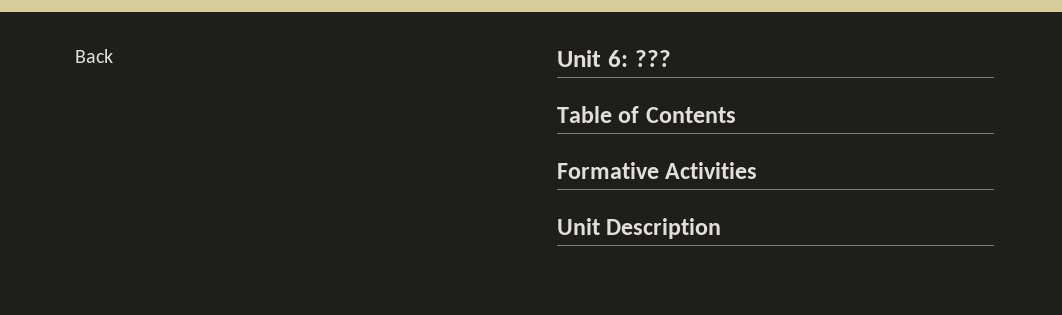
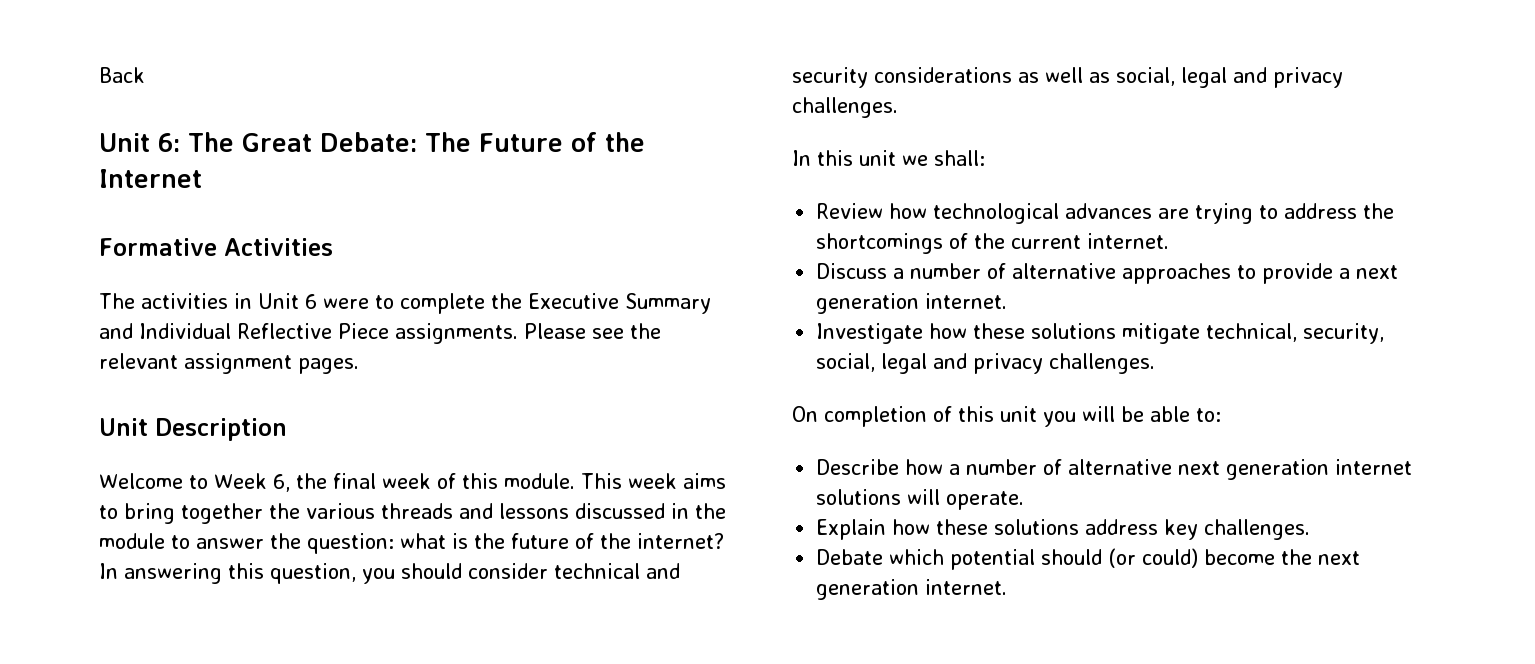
[634,50,671,67] [557,106,736,123] [557,162,758,179] [557,218,722,239] ??? // Table of Contents // Formative Activities // Unit Description -> [188,132,645,152] [99,169,202,188] [99,238,333,256] [99,293,711,314] [99,323,661,344] [99,353,359,374] [99,418,287,441] [99,473,726,492] [99,503,726,524] [99,533,724,554] [99,563,680,584] [792,67,1343,88] [792,97,898,118] [792,150,985,166] [816,203,1395,224] [816,233,1170,254] [816,263,1399,284] [816,293,1008,314] [816,323,1385,344] [816,353,1156,374] [792,406,1221,427] [816,459,1413,480] [816,489,1025,510] [816,519,1311,540] [816,548,1361,570] [816,579,1008,600] The Great Debate: The Future of the Internet // Formative Activities // The activities in Unit 6 were to complete the Executive Summary and Individual Reflective Piece assignments. Please see the relevant assignment pages. // Unit Description // Welcome to Week 6, the final week of this module. This week aims to bring together the various threads and lessons discussed in the module to answer the question: what is the future of the internet? In answering this question, you should consider technical and security considerations as well as social, legal and privacy challenges. // In this unit we shall: // Review how technological advances are trying to address the shortcomings of the current internet. // Discuss a number of alternative approaches to provide a next generation internet. // Investigate how these solutions mitigate technical, security, social, legal and privacy challenges. // On completion of this unit you will be able to: // Describe how a number of alternative next generation internet solutions will operate. // Explain how these solutions address key challenges. // Debate which potential should (or could) become the next generation internet.

